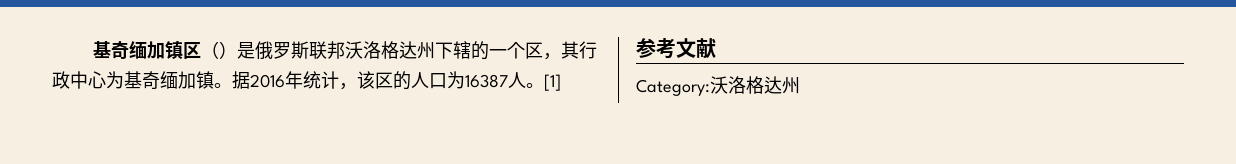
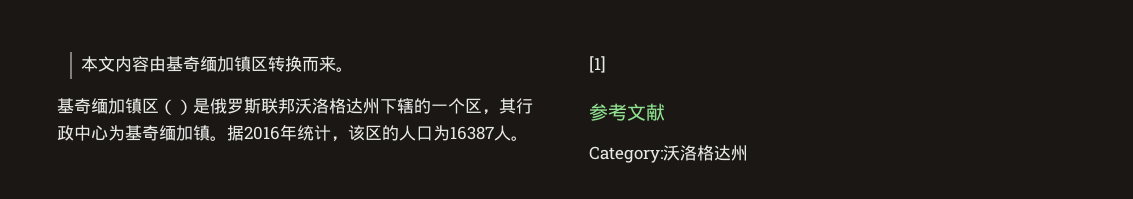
(93, 49) none -> [81,56,354,72] 本文内容由基奇缅加镇区转换而来。 //

